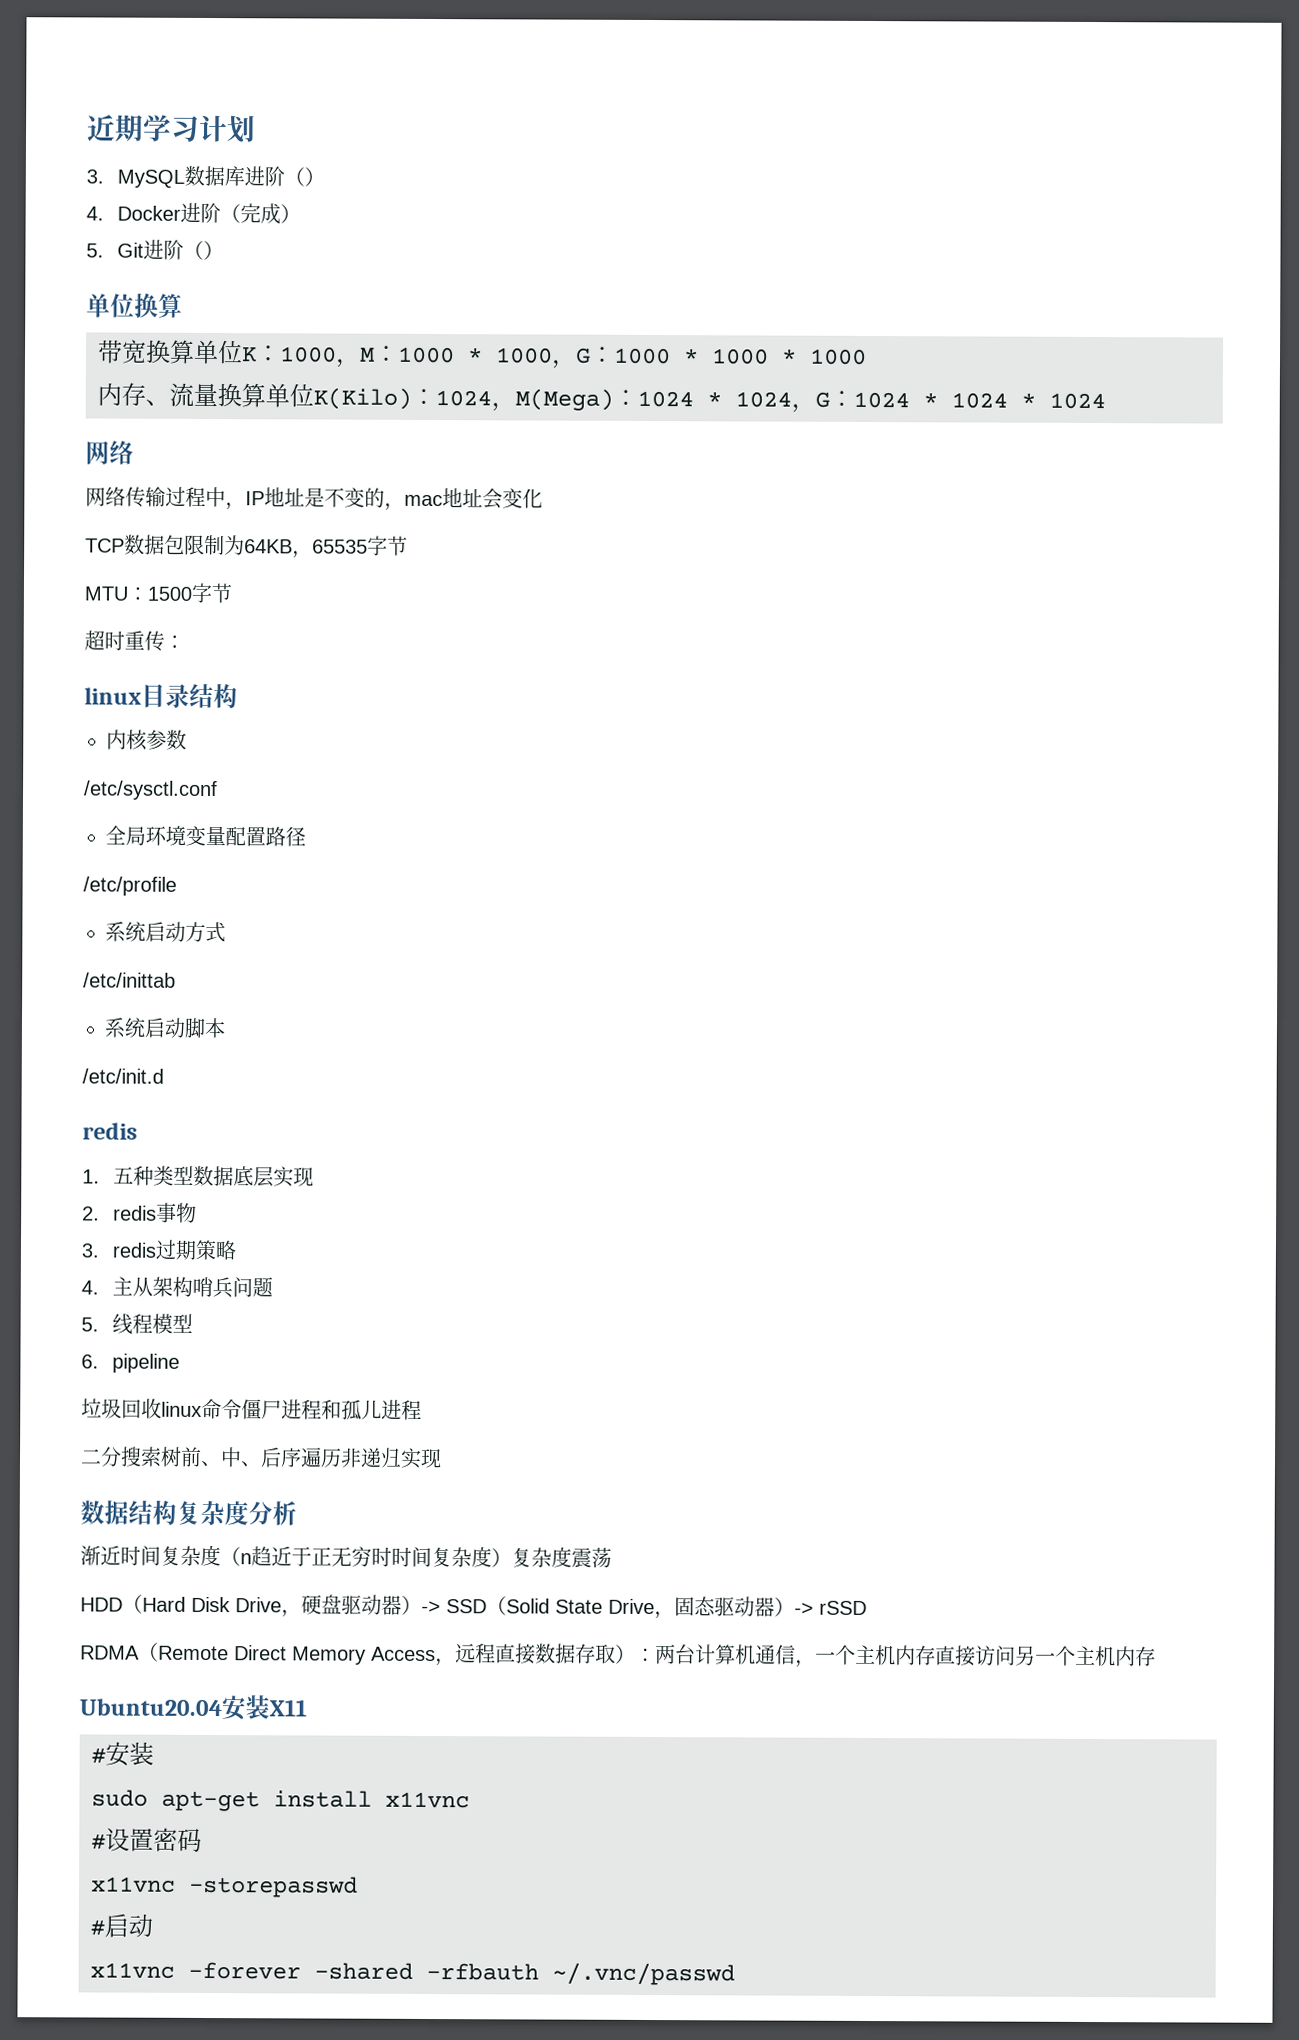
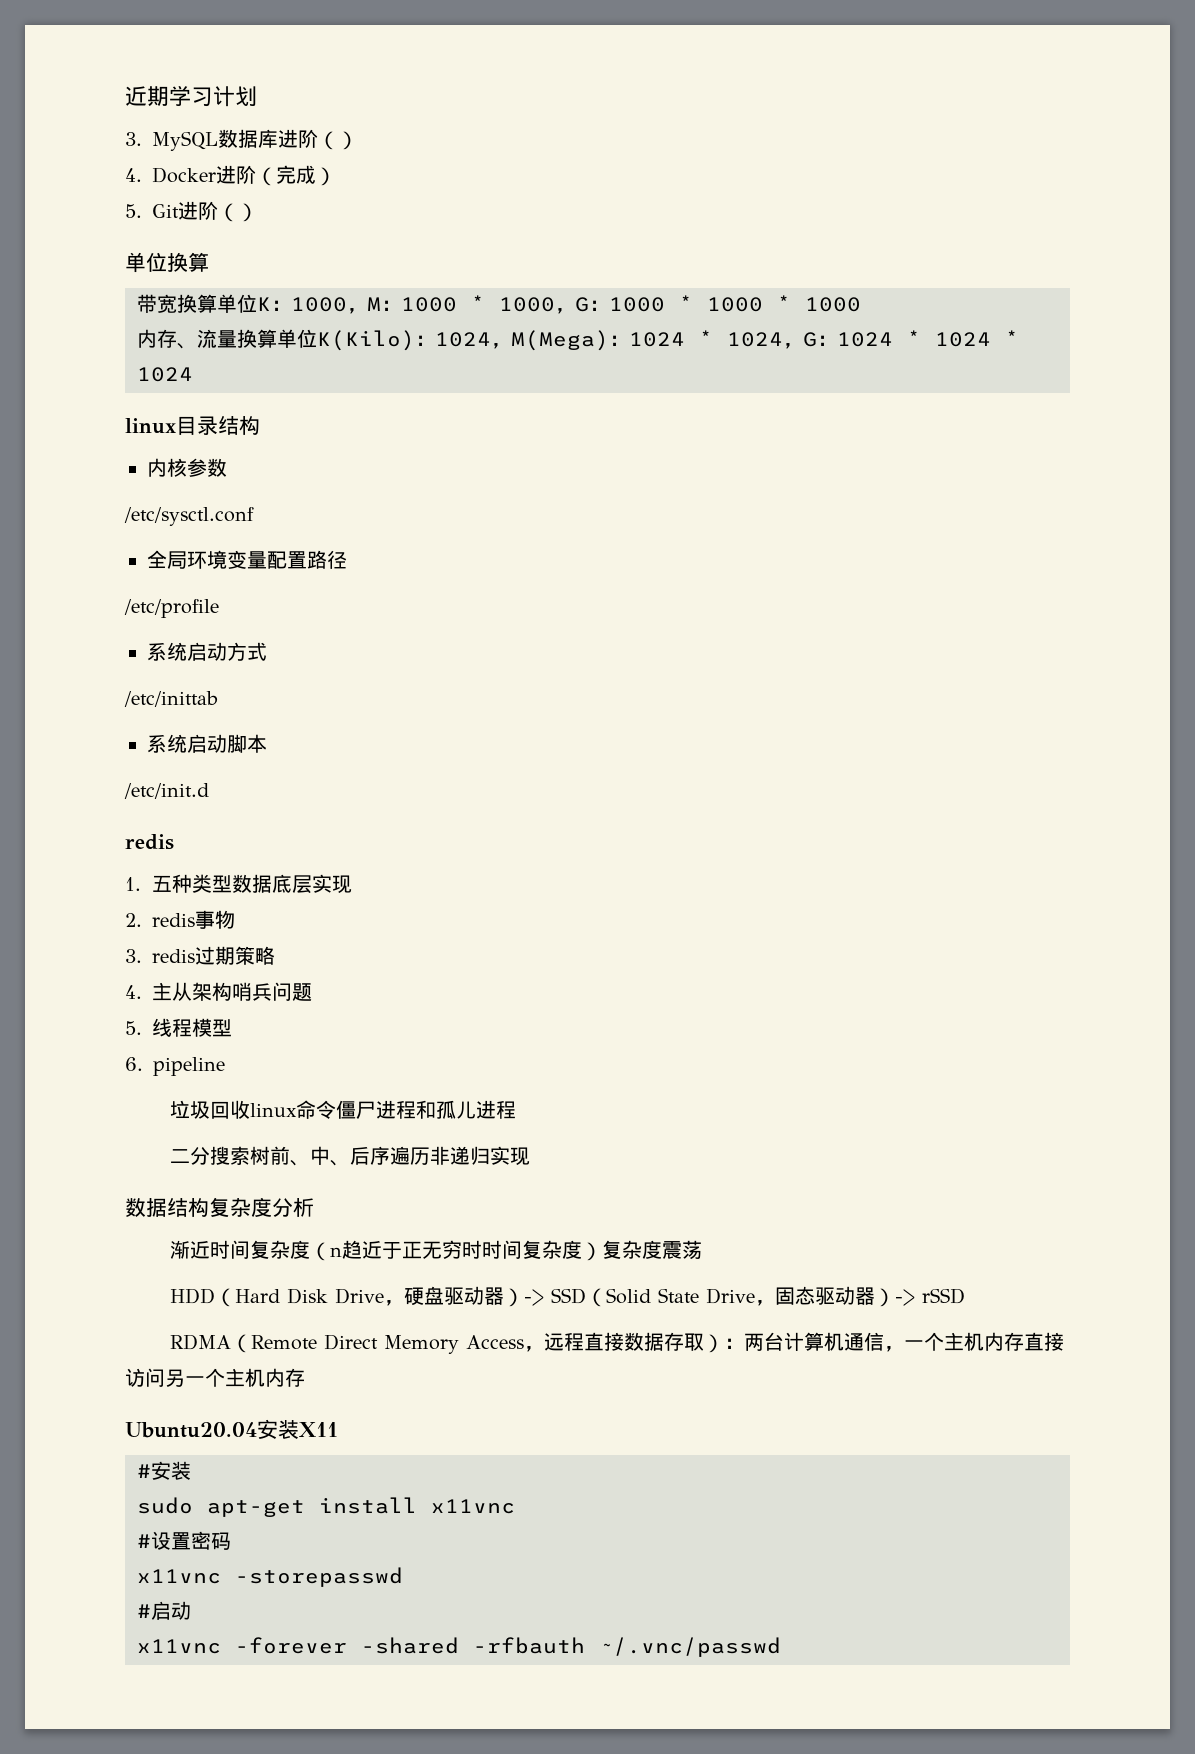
[85,440,134,465] [85,486,543,511] [85,534,408,559] [84,582,232,604] [84,630,185,651] // 网络 // 网络传输过程中，IP地址是不变的，mac地址会变化 // TCP数据包限制为64KB，65535字节 // MTU：1500字节 // 超时重传： -> (193, 374) none

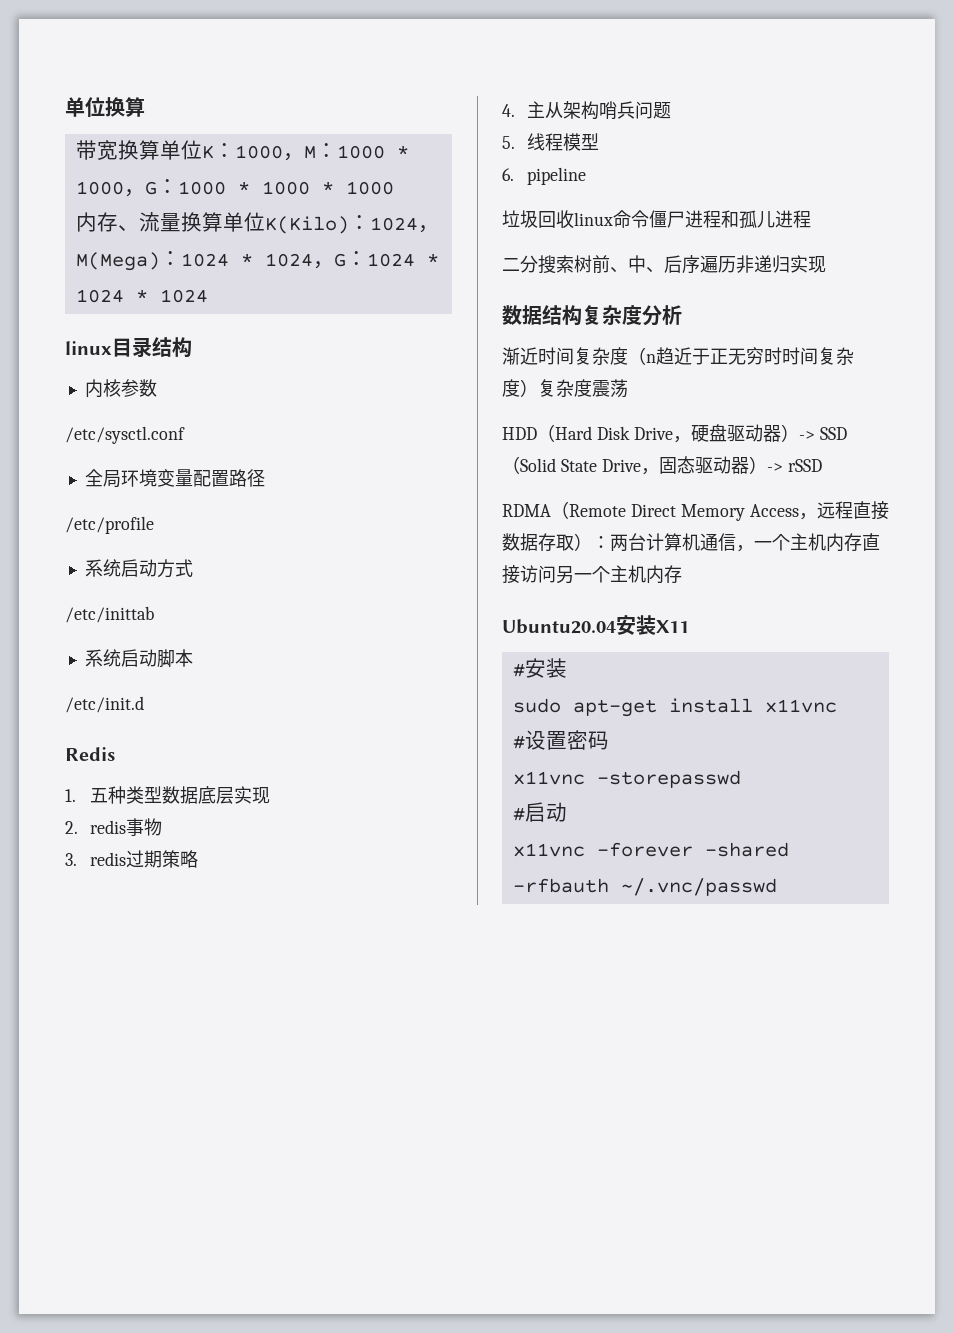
[125,86,257,107] [125,129,358,151] [125,165,336,186] [125,201,258,222] 近期学习计划 // 3. MySQL数据库进阶（） // 4. Docker进阶（完成） // 5. Git进阶（） // -> (65, 107) none
[125,834,174,850] redis -> [65,747,115,761] Redis

